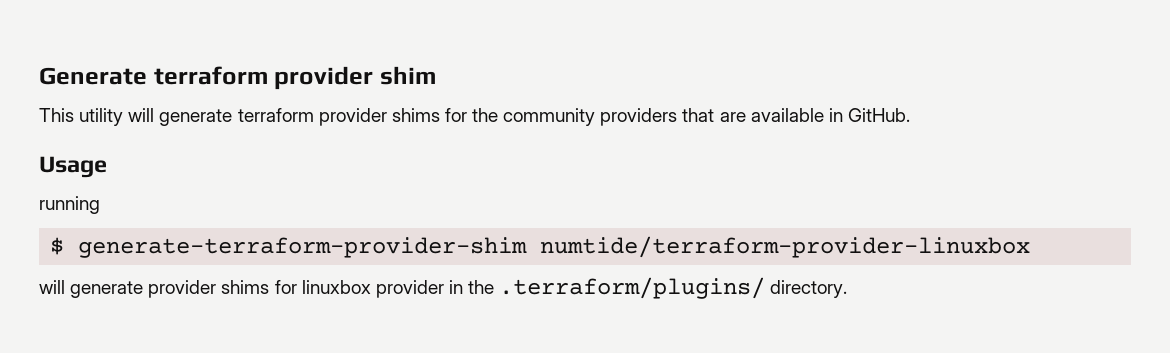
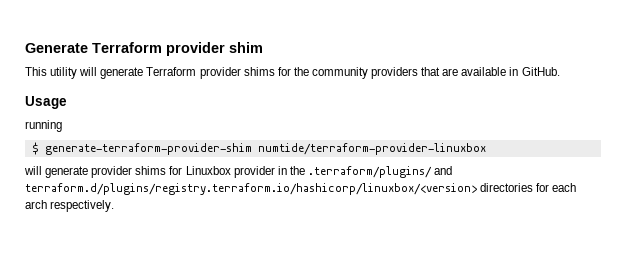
[153,66,268,85] terraform -> [92,42,162,53] Terraform
[237,108,314,122] terraform -> [146,67,197,76] Terraform
[301,280,371,294] linuxbox -> [185,166,231,175] Linuxbox
[770,280,848,298] directory. -> [434,166,453,175] [25,183,577,195] [25,200,115,212] and terraform.d/plugins/registry.terraform.io/hashicorp/linuxbox/<version> directories for each arch respectively.

